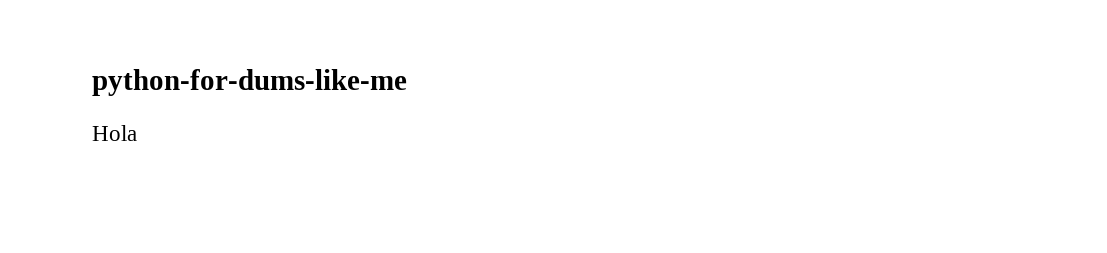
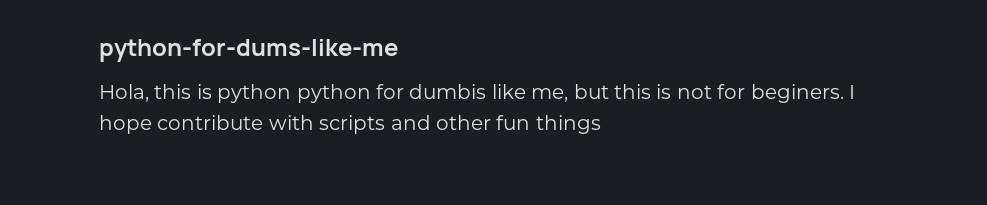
[92,125,137,141] Hola -> [99,84,855,103] [99,115,601,134] Hola, this is python python for dumbis like me, but this is not for beginers. I hope contribute with scripts and other fun things

